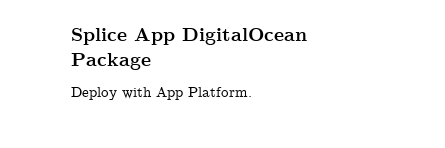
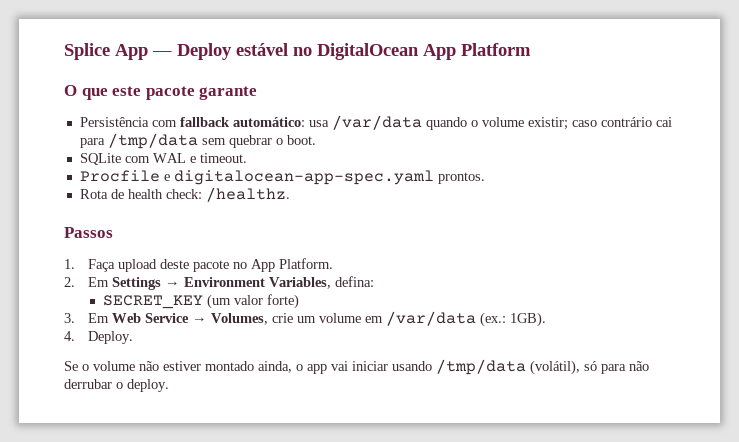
[182,28,307,45] [71,53,151,70] [71,87,252,100] DigitalOcean Package // Deploy with App Platform. -> [152,43,531,60] [64,85,258,100] [79,115,672,130] [79,133,316,149] [79,153,247,165] [79,170,485,185] [79,187,290,202] [64,227,113,238] [64,258,333,272] [64,276,374,290] [103,294,300,309] [64,311,546,327] [64,331,133,344] [64,359,649,375] [64,379,169,392] — Deploy estável no DigitalOcean App Platform // O que este pacote garante // Persistência com fallback automático: usa /var/data quando o volume existir; caso contrário cai para /tmp/data sem quebrar o boot. // SQLite com WAL e timeout. // Procfile e digitalocean-app-spec.yaml prontos. // Rota de health check: /healthz. // Passos // 1. Faça upload deste pacote no App Platform. // 2. Em Settings → Environment Variables, defina: // SECRET_KEY (um valor forte) // 3. Em Web Service → Volumes, crie um volume em /var/data (ex.: 1GB). // 4. Deploy. // Se o volume não estiver montado ainda, o app vai iniciar usando /tmp/data (volátil), só para não derrubar o deploy.

